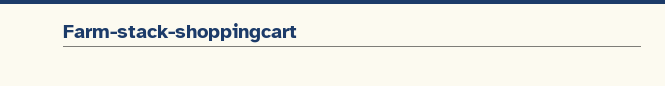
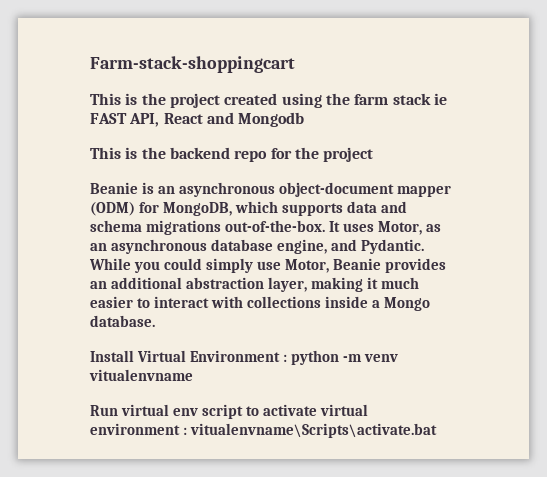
(297, 33) none -> [90,93,447,108] [90,112,305,127] [90,147,374,162] [90,182,452,197] [90,201,408,216] [90,220,442,235] [90,239,425,254] [89,258,447,273] [90,277,420,292] [90,296,431,311] [90,315,155,327] [90,350,399,365] [89,369,193,381] [90,404,369,419] [90,423,438,438] // This is the project created using the farm stack ie FAST API, React and Mongodb // This is the backend repo for the project // Beanie is an asynchronous object-document mapper (ODM) for MongoDB, which supports data and schema migrations out-of-the-box. It uses Motor, as an asynchronous database engine, and Pydantic. While you could simply use Motor, Beanie provides an additional abstraction layer, making it much easier to interact with collections inside a Mongo database. // Install Virtual Environment : python -m venv vitualenvname // Run virtual env script to activate virtual environment : vitualenvname\Scripts\activate.bat

